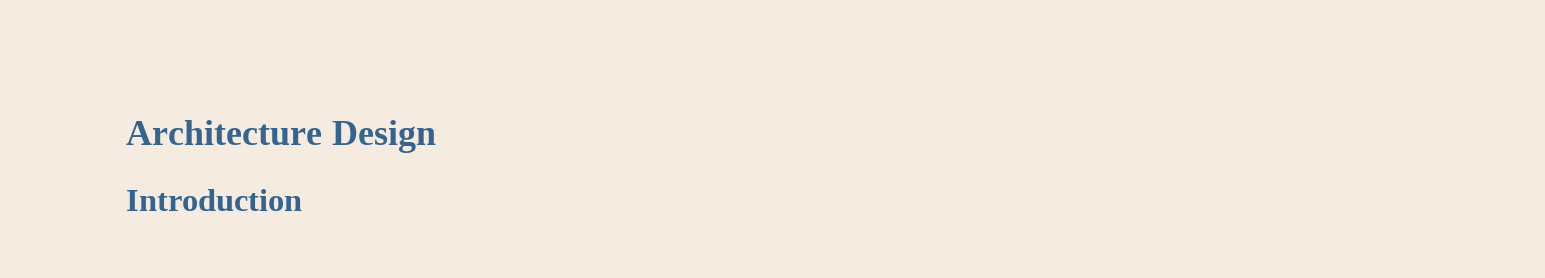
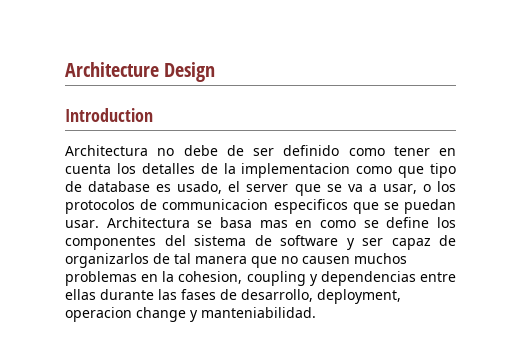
(302, 200) none -> [65,145,456,156] [65,163,456,178] [65,181,456,196] [65,199,457,214] [65,217,456,228] [65,235,456,250] [65,253,407,268] [65,271,456,286] [65,289,401,304] [65,307,316,322] // Architectura no debe de ser definido como tener en cuenta los detalles de la implementacion como que tipo de database es usado, el server que se va a usar, o los protocolos de communicacion especificos que se puedan usar. Architectura se basa mas en como se define los componentes del sistema de software y ser capaz de organizarlos de tal manera que no causen muchos problemas en la cohesion, coupling y dependencias entre ellas durante las fases de desarrollo, deployment, operacion change y manteniabilidad.

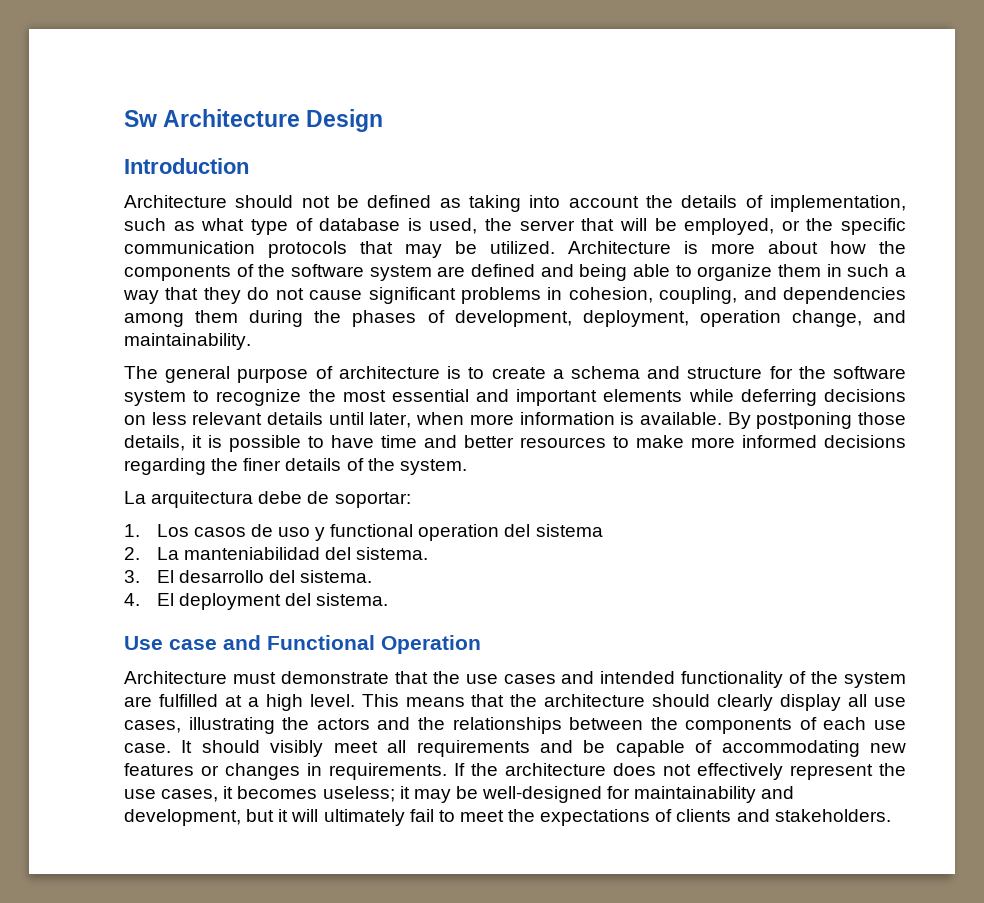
(65, 69) none -> [124,110,157,127] Sw
[65,145,456,156] [65,163,456,178] [65,181,456,196] [65,199,457,214] [65,217,456,228] [65,235,456,250] [65,253,407,268] [65,271,456,286] [65,289,401,304] [65,307,316,322] Architectura no debe de ser definido como tener en cuenta los detalles de la implementacion como que tipo de database es usado, el server que se va a usar, o los protocolos de communicacion especificos que se puedan usar. Architectura se basa mas en como se define los componentes del sistema de software y ser capaz de organizarlos de tal manera que no causen muchos problemas en la cohesion, coupling y dependencias entre ellas durante las fases de desarrollo, deployment, operacion change y manteniabilidad. -> [124,195,906,212] [124,218,906,235] [124,241,906,258] [124,264,906,281] [123,287,906,304] [124,310,907,327] [124,333,251,350] [124,366,906,383] [124,389,907,406] [124,412,907,429] [124,435,906,452] [124,458,467,475] [124,491,411,508] [124,524,603,541] [124,547,428,560] [124,570,372,583] [124,593,388,610] [124,635,481,654] [124,671,906,688] [124,694,906,711] [124,717,907,734] [124,740,906,757] [124,763,906,780] [124,786,795,803] [124,809,891,826] Architecture should not be defined as taking into account the details of implementation, such as what type of database is used, the server that will be employed, or the specific communication protocols that may be utilized. Architecture is more about how the components of the software system are defined and being able to organize them in such a way that they do not cause significant problems in cohesion, coupling, and dependencies among them during the phases of development, deployment, operation change, and maintainability. // The general purpose of architecture is to create a schema and structure for the software system to recognize the most essential and important elements while deferring decisions on less relevant details until later, when more information is available. By postponing those details, it is possible to have time and better resources to make more informed decisions regarding the finer details of the system. // La arquitectura debe de soportar: // 1. Los casos de uso y functional operation del sistema // 2. La manteniabilidad del sistema. // 3. El desarrollo del sistema. // 4. El deployment del sistema. // Use case and Functional Operation // Architecture must demonstrate that the use cases and intended functionality of the system are fulfilled at a high level. This means that the architecture should clearly display all use cases, illustrating the actors and the relationships between the components of each use case. It should visibly meet all requirements and be capable of accommodating new features or changes in requirements. If the architecture does not effectively represent the use cases, it becomes useless; it may be well-designed for maintainability and development, but it will ultimately fail to meet the expectations of clients and stakeholders.

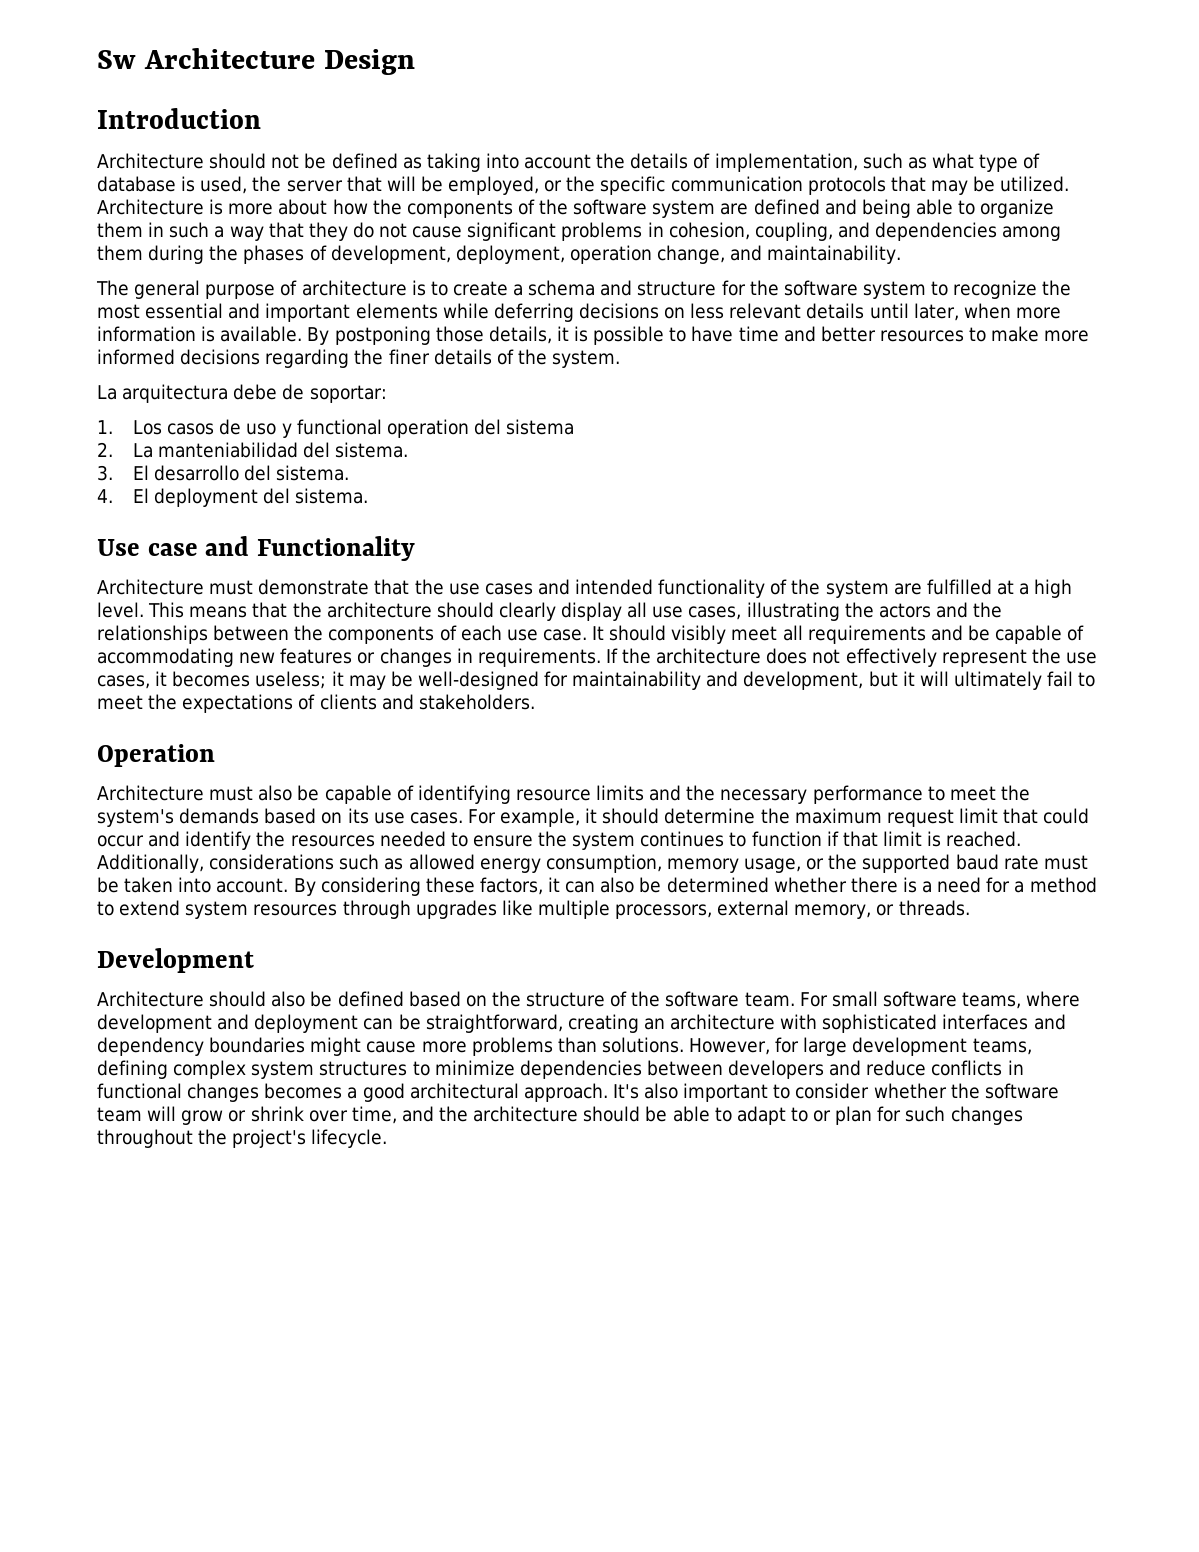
[267,635,481,654] Functional Operation -> [257,536,416,561] Functionality
(891, 815) none -> [97,744,215,767] [97,785,1030,804] [97,808,1090,827] [97,831,1022,850] [97,854,1088,873] [97,877,1097,896] [97,900,970,919] [97,948,254,973] [97,991,1081,1009] [97,1014,1066,1033] [97,1037,1032,1056] [97,1060,1024,1079] [97,1083,1059,1102] [97,1106,1023,1125] [97,1129,388,1148] // Operation // Architecture must also be capable of identifying resource limits and the necessary performance to meet the system's demands based on its use cases. For example, it should determine the maximum request limit that could occur and identify the resources needed to ensure the system continues to function if that limit is reached. Additionally, considerations such as allowed energy consumption, memory usage, or the supported baud rate must be taken into account. By considering these factors, it can also be determined whether there is a need for a method to extend system resources through upgrades like multiple processors, external memory, or threads. // Development // Architecture should also be defined based on the structure of the software team. For small software teams, where development and deployment can be straightforward, creating an architecture with sophisticated interfaces and dependency boundaries might cause more problems than solutions. However, for large development teams, defining complex system structures to minimize dependencies between developers and reduce conflicts in functional changes becomes a good architectural approach. It's also important to consider whether the software team will grow or shrink over time, and the architecture should be able to adapt to or plan for such changes throughout the project's lifecycle.

